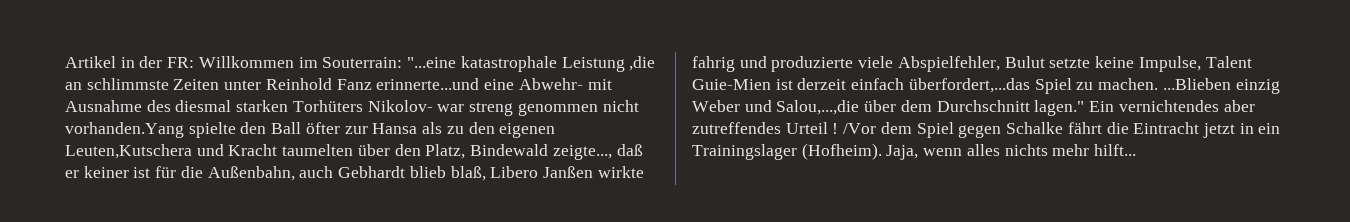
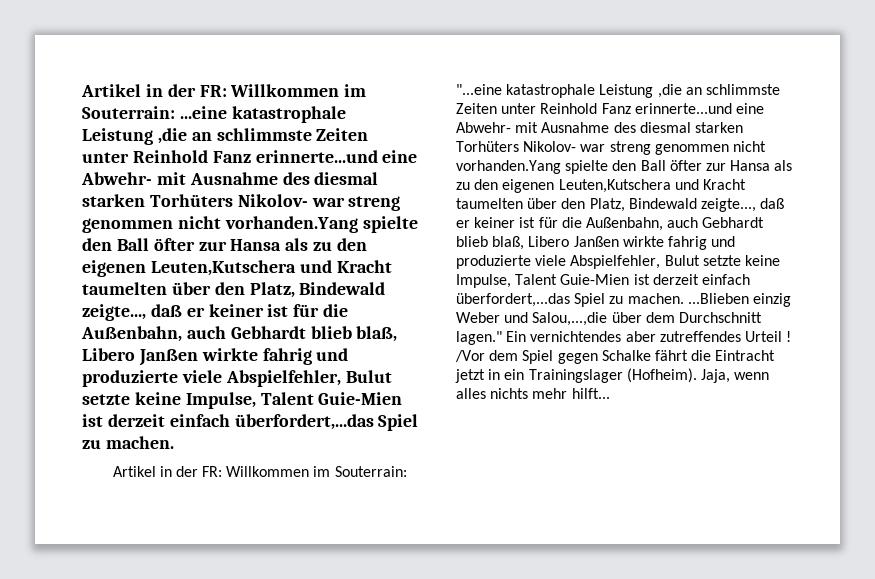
[65,56,403,68] Artikel in der FR: Willkommen im Souterrain: -> [81,84,367,97] [82,106,346,123] [82,128,369,145] [82,150,418,163] [81,172,379,185] [82,194,401,211] [82,216,418,233] [82,238,368,251] [82,260,392,277] [82,282,386,298] [82,304,349,321] [81,326,398,342] [82,348,349,366] [82,370,392,387] [82,392,403,409] [82,414,419,431] [82,436,174,449] [112,466,407,477] Artikel in der FR: Willkommen im Souterrain: ...eine katastrophale Leistung ,die an schlimmste Zeiten unter Reinhold Fanz erinnerte...und eine Abwehr- mit Ausnahme des diesmal starken Torhüters Nikolov- war streng genommen nicht vorhanden.Yang spielte den Ball öfter zur Hansa als zu den eigenen Leuten,Kutschera und Kracht taumelten über den Platz, Bindewald zeigte..., daß er keiner ist für die Außenbahn, auch Gebhardt blieb blaß, Libero Janßen wirkte fahrig und produzierte viele Abspielfehler, Bulut setzte keine Impulse, Talent Guie-Mien ist derzeit einfach überfordert,...das Spiel zu machen. // Artikel in der FR: Willkommen im Souterrain:

